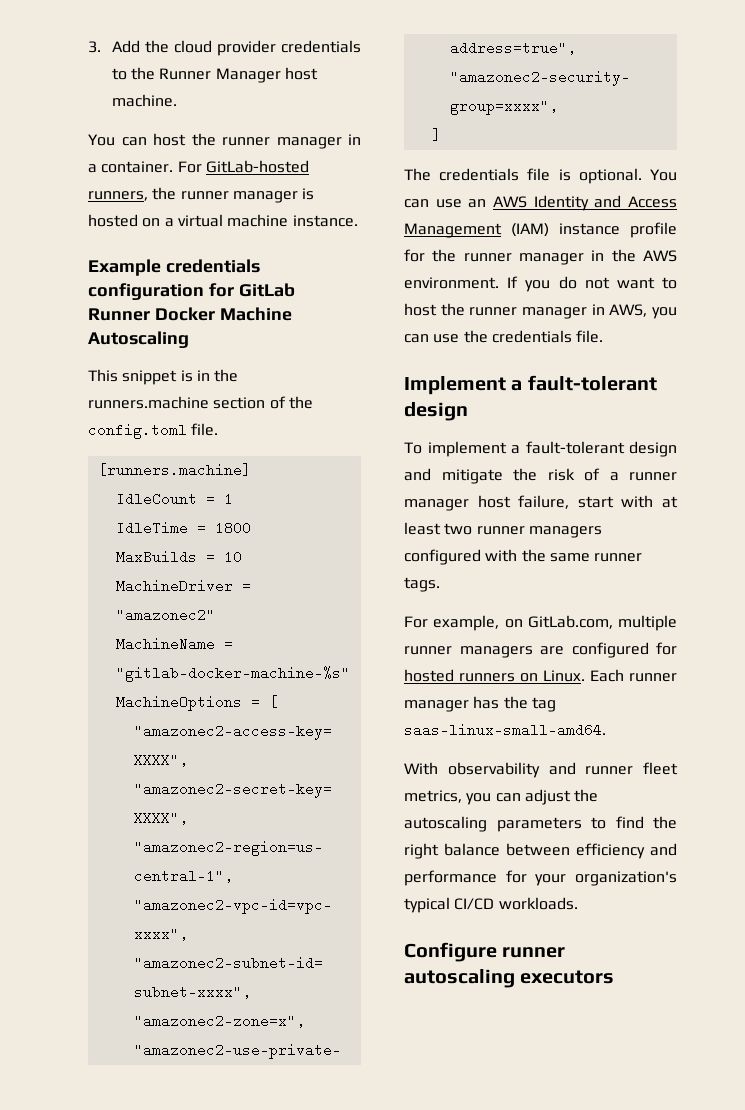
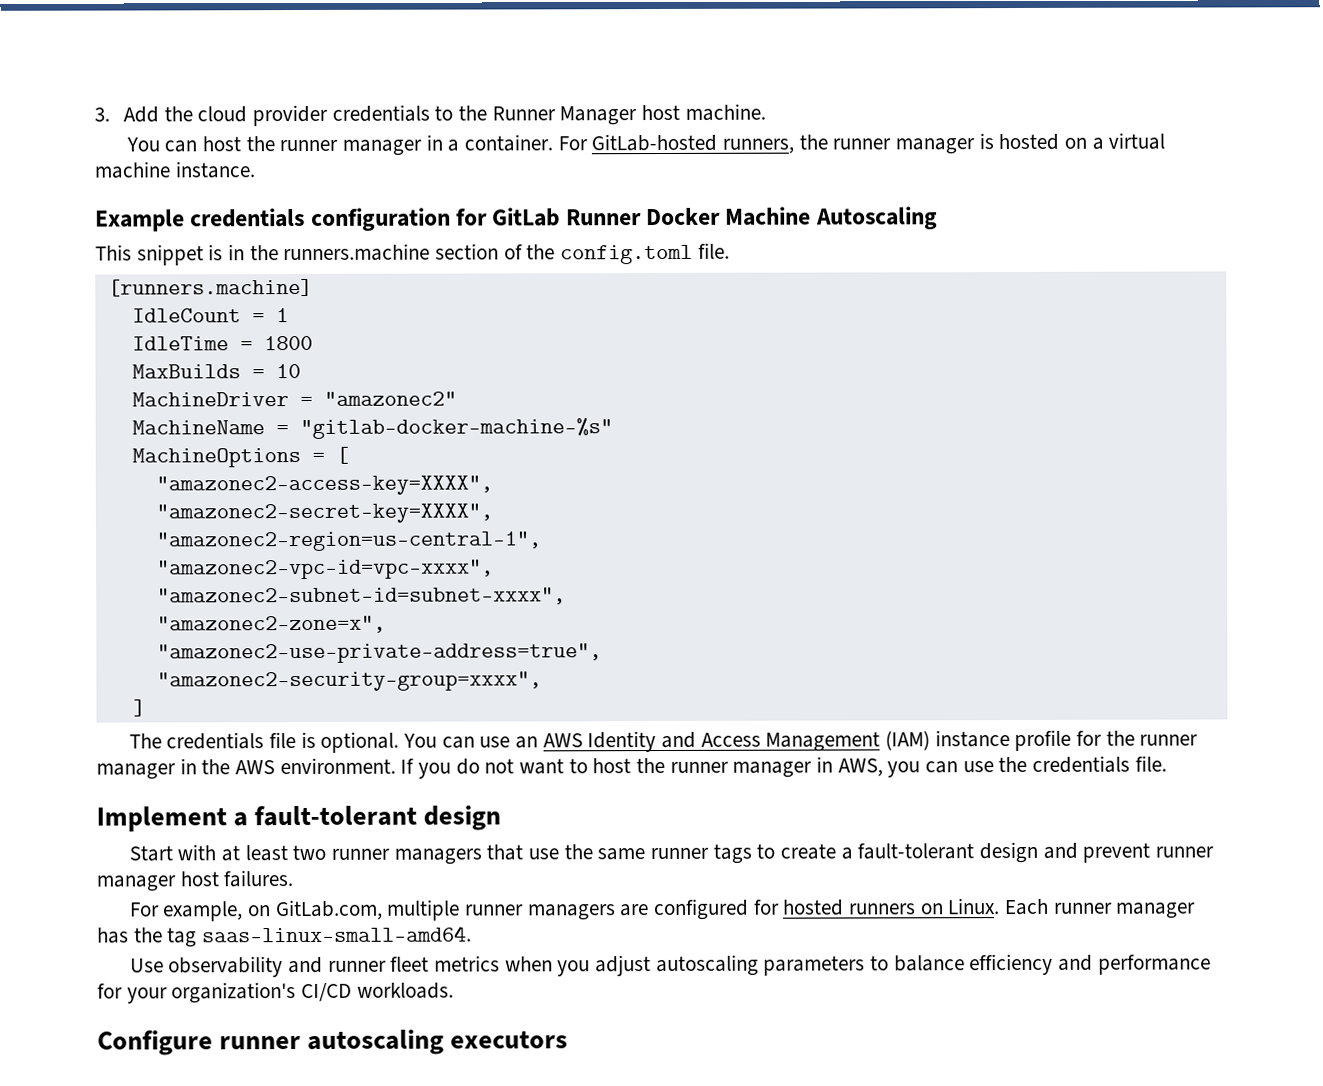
[404,441,677,457] [404,468,677,484] [404,495,614,511] To implement a fault-tolerant design and mitigate the risk of a runner manager host failure, start -> [128,845,173,862] Start
[404,549,518,565] configured with -> [486,844,559,861] that use
[404,577,440,592] tags. -> [712,841,1215,864] [96,870,294,892] tags to create a fault-tolerant design and prevent runner manager host failures.
[404,762,438,775] With -> [129,958,164,973] Use
[404,789,599,805] [404,816,677,832] [404,843,570,859] metrics, you can adjust the autoscaling parameters to find the right balance between -> [433,954,965,977] metrics when you adjust autoscaling parameters to balance
[404,897,450,913] typical -> (297, 993) none

